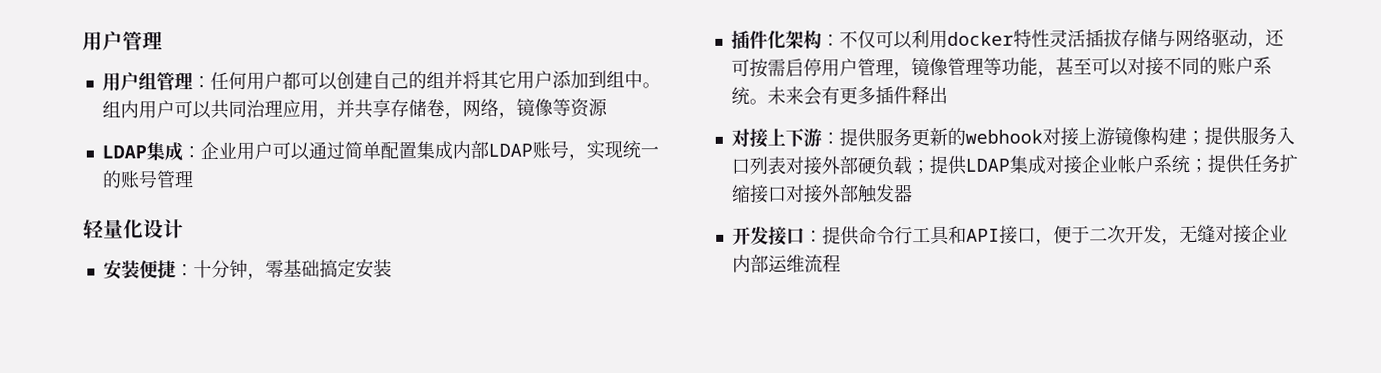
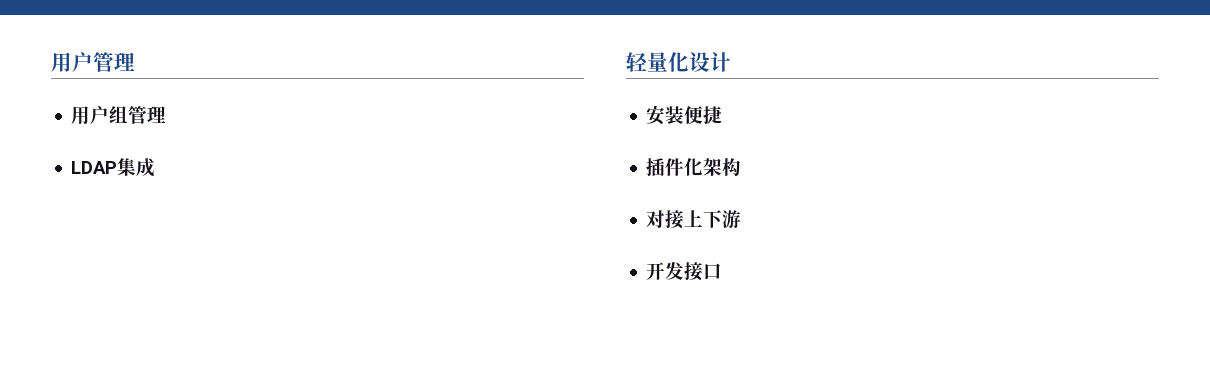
[191,70,661,91] [101,98,608,120] [101,140,659,162] [101,170,193,189] ：任何用户都可以创建自己的组并将其它用户添加到组中。组内用户可以共同治理应用，并共享存储卷，网络，镜像等资源 // LDAP集成：企业用户可以通过简单配置集成内部LDAP账号，实现统一的账号管理 -> [71,158,156,177] // LDAP集成
[174,258,392,280] [730,28,1285,50] [730,56,1272,79] [730,85,948,106] [730,126,1295,148] [730,154,1298,176] [730,184,913,204] [731,224,1288,246] [731,254,841,273] ：十分钟，零基础搞定安装 // 插件化架构：不仅可以利用docker特性灵活插拔存储与网络驱动，还可按需启停用户管理，镜像管理等功能，甚至可以对接不同的账户系统。未来会有更多插件释出 // 对接上下游：提供服务更新的webhook对接上游镜像构建；提供服务入口列表对接外部硬负载；提供LDAP集成对接企业帐户系统；提供任务扩缩接口对接外部触发器 // 开发接口：提供命令行工具和API接口，便于二次开发，无缝对接企业内部运维流程 -> [646,158,742,176] [646,210,742,229] [646,262,723,281] // 插件化架构 // 对接上下游 // 开发接口

